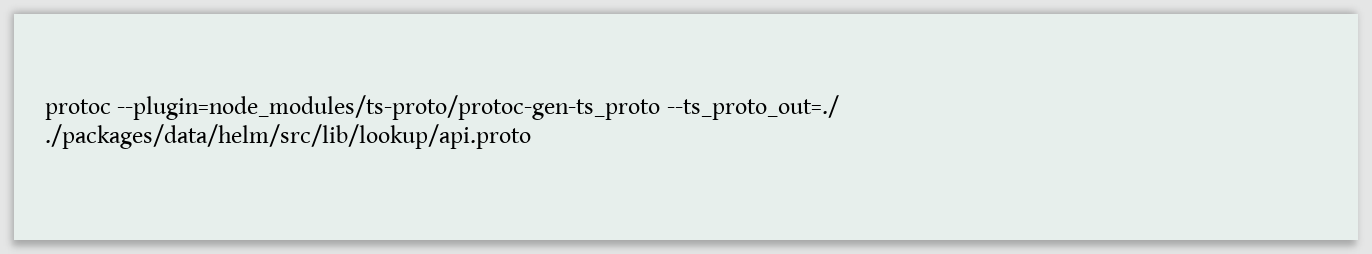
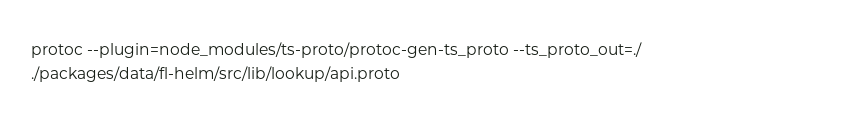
[45,124,531,149] ./packages/data/helm/src/lib/lookup/api.proto -> [31,66,400,82] ./packages/data/fl-helm/src/lib/lookup/api.proto

